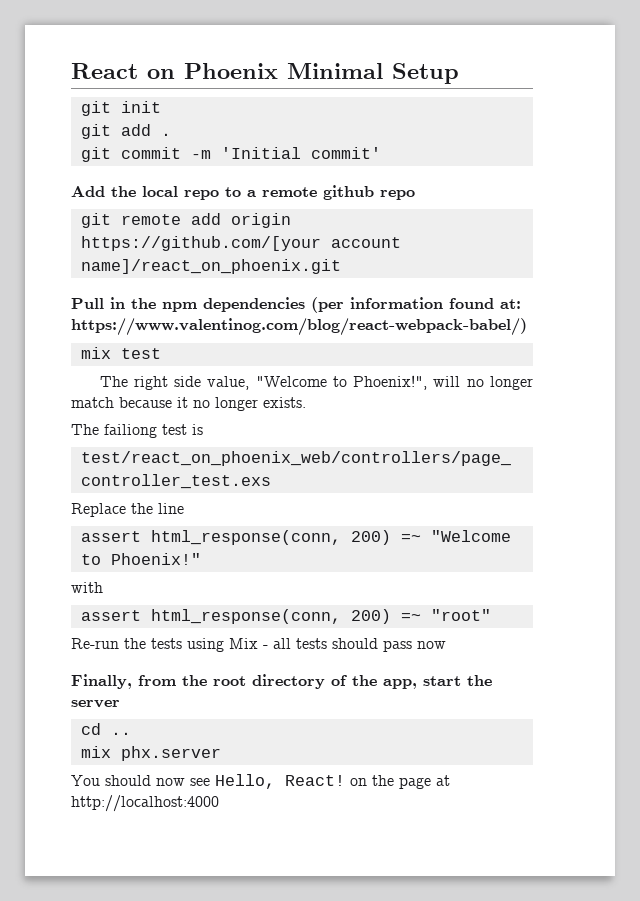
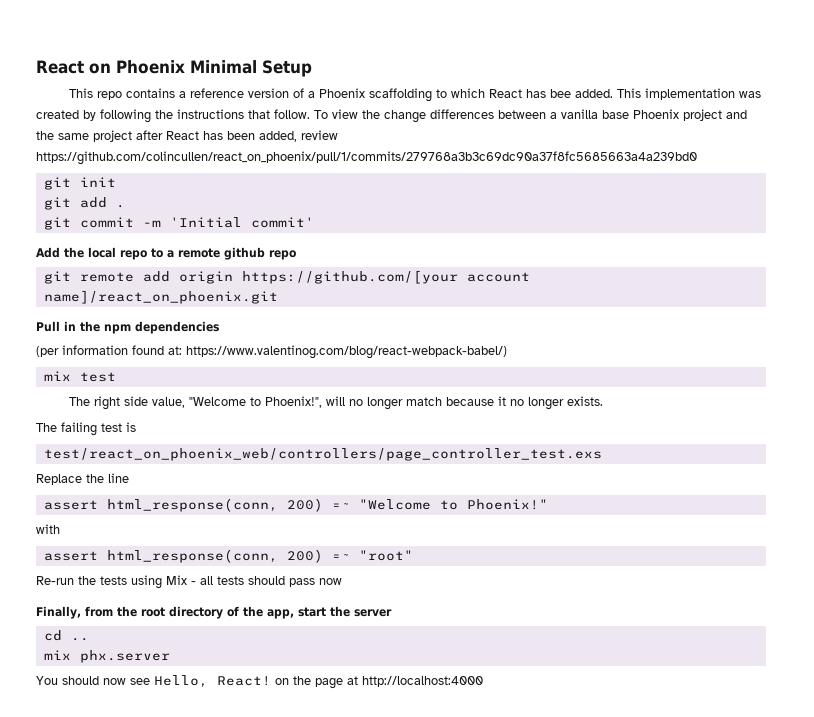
(459, 73) none -> [69,88,762,102] [36,109,747,123] [36,130,338,142] [36,151,697,165] // This repo contains a reference version of a Phoenix scaffolding to which React has bee added. This implementation was created by following the instructions that follow. To view the change differences between a vanilla base Phoenix project and the same project after React has been added, review https://github.com/colincullen/react_on_phoenix/pull/1/commits/279768a3b3c69dc90a37f8fc5685663a4a239bd0
(305, 304) none -> (219, 327) //
[104,424,157,438] failiong -> [61,422,97,436] failing

